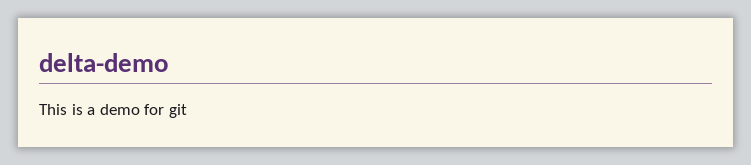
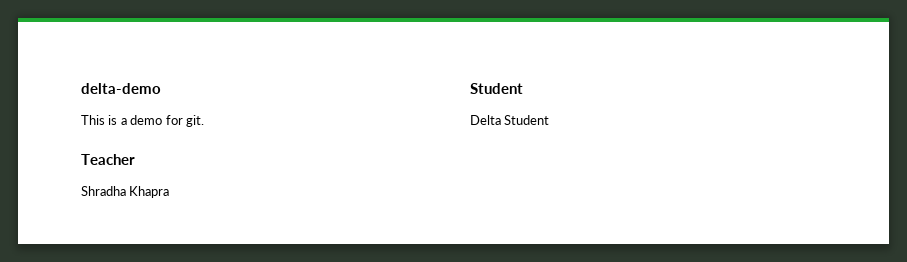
[168,104,187,118] git -> [185,115,204,127] [81,154,135,165] [81,186,170,198] [470,83,523,94] [470,115,550,125] git. // Teacher // Shradha Khapra // Student // Delta Student

